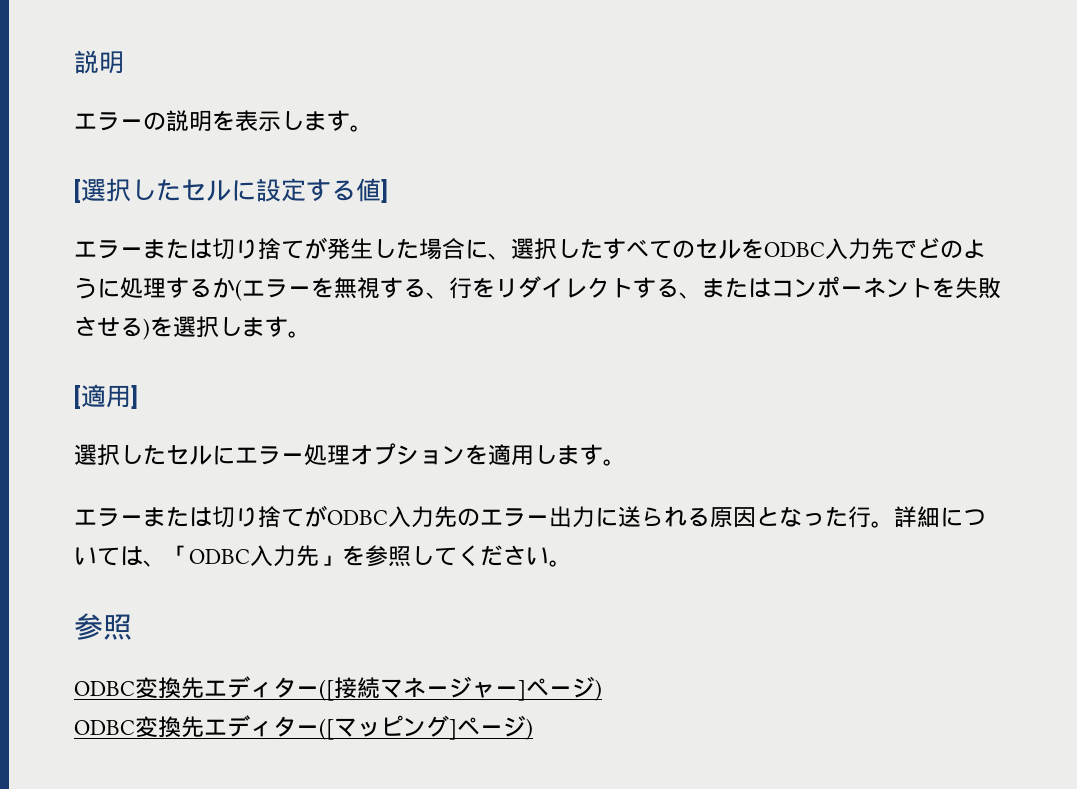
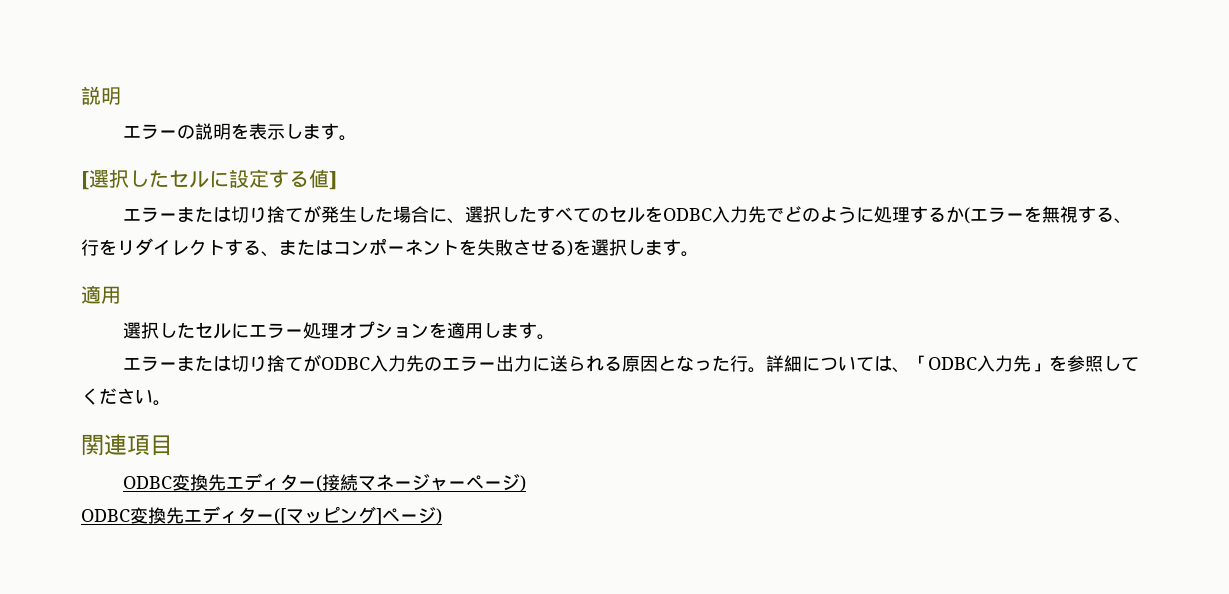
[74,384,138,409] [適用] -> [81,285,121,304] 適用
[74,613,132,640] [74,676,334,701] 参照 // ODBC変換先エディター([ -> [81,434,173,456] [123,473,323,492] 関連項目 // ODBC変換先エディター(
[518,680,526,701] ] -> (467, 485) none

